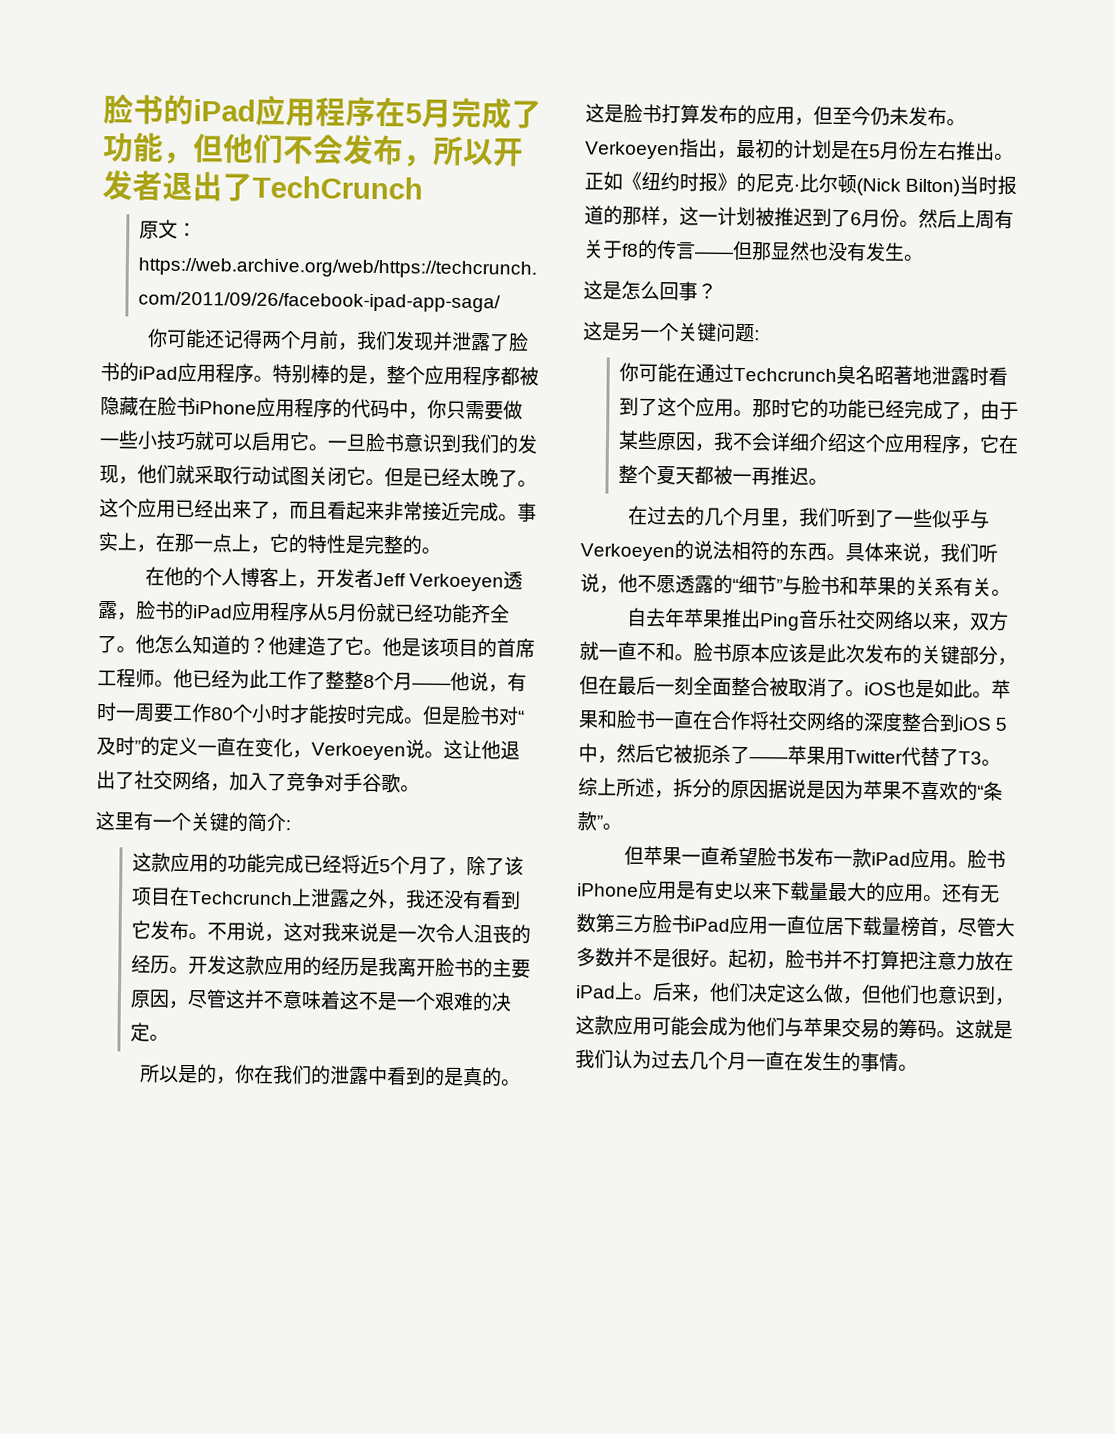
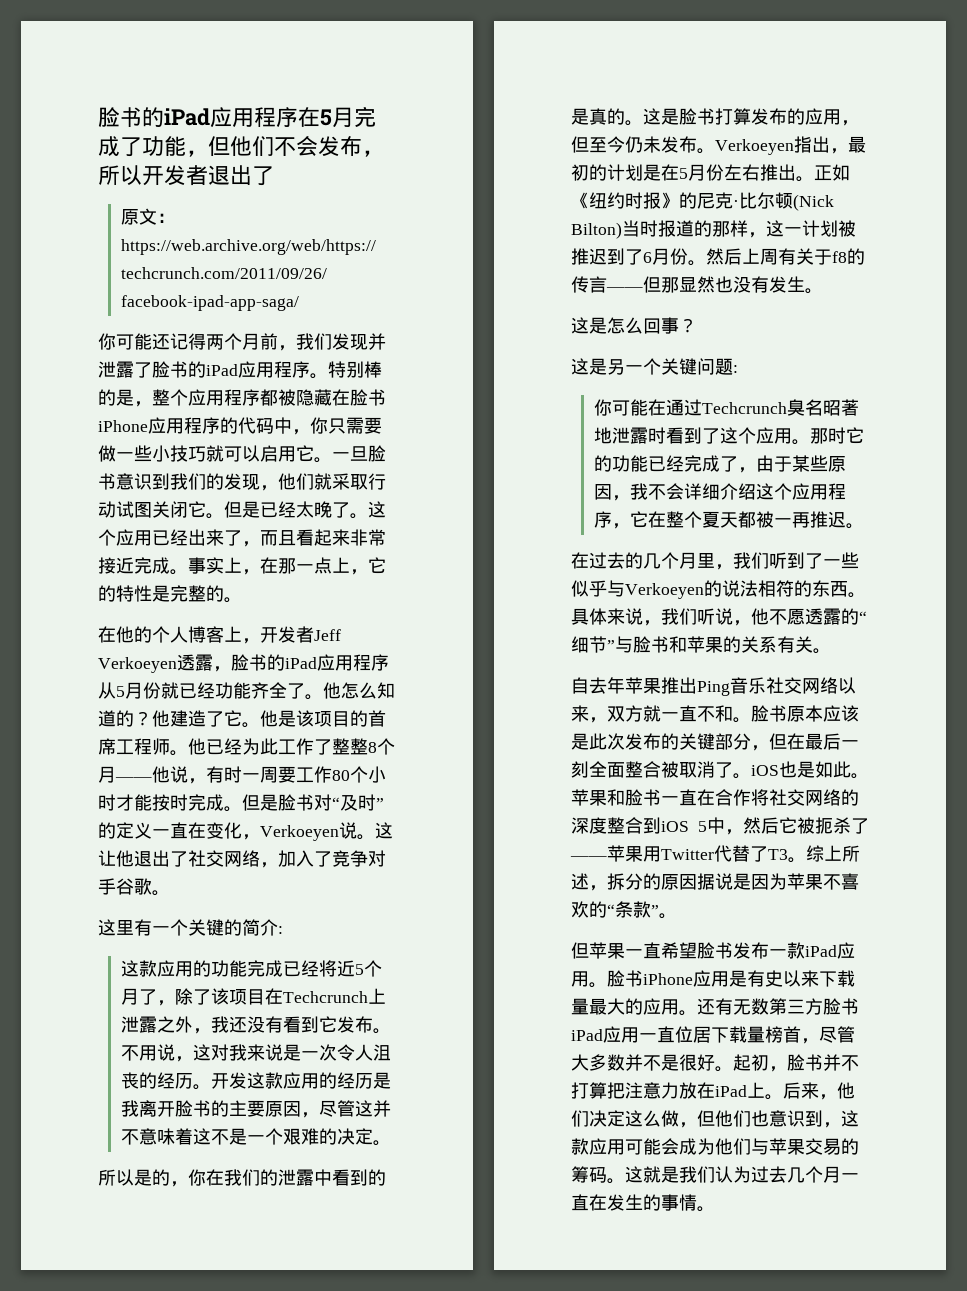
[252,175,423,200] TechCrunch -> (274, 176) none

